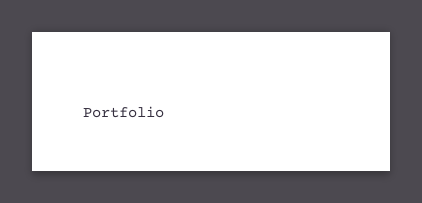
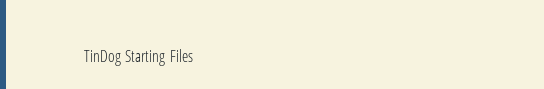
[83,106,164,118] Portfolio -> [84,49,193,66] TinDog Starting Files

